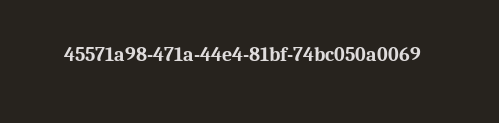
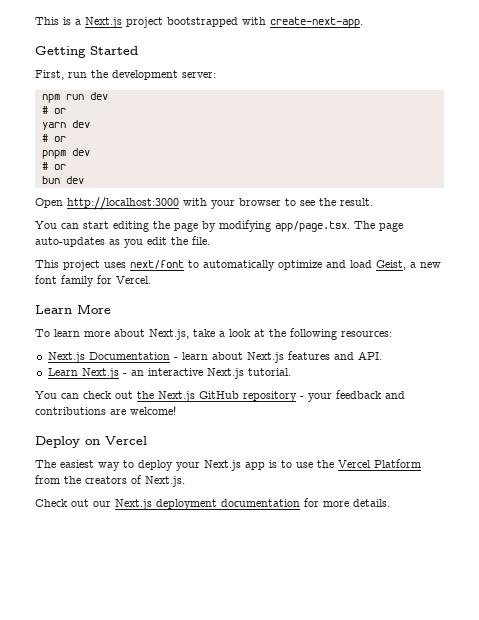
[64,46,421,61] 45571a98-471a-44e4-81bf-74bc050a0069 -> [35,17,363,28] [35,46,138,58] [35,70,216,80] [41,92,108,103] [41,106,66,114] [41,120,90,130] [41,134,66,142] [41,148,90,159] [41,162,66,170] [41,176,84,184] [35,197,373,210] [35,220,403,232] [35,236,210,248] [35,260,441,271] [35,275,151,287] [35,304,111,314] [35,328,392,340] [47,351,382,363] [47,368,291,379] [35,390,405,402] [35,406,176,415] [35,436,147,448] [35,459,421,471] [35,475,185,487] [35,498,390,510] This is a Next.js project bootstrapped with create-next-app. // Getting Started // First, run the development server: // npm run dev // # or // yarn dev // # or // pnpm dev // # or // bun dev // Open http://localhost:3000 with your browser to see the result. // You can start editing the page by modifying app/page.tsx. The page auto-updates as you edit the file. // This project uses next/font to automatically optimize and load Geist, a new font family for Vercel. // Learn More // To learn more about Next.js, take a look at the following resources: // Next.js Documentation - learn about Next.js features and API. // Learn Next.js - an interactive Next.js tutorial. // You can check out the Next.js GitHub repository - your feedback and contributions are welcome! // Deploy on Vercel // The easiest way to deploy your Next.js app is to use the Vercel Platform from the creators of Next.js. // Check out our Next.js deployment documentation for more details.

